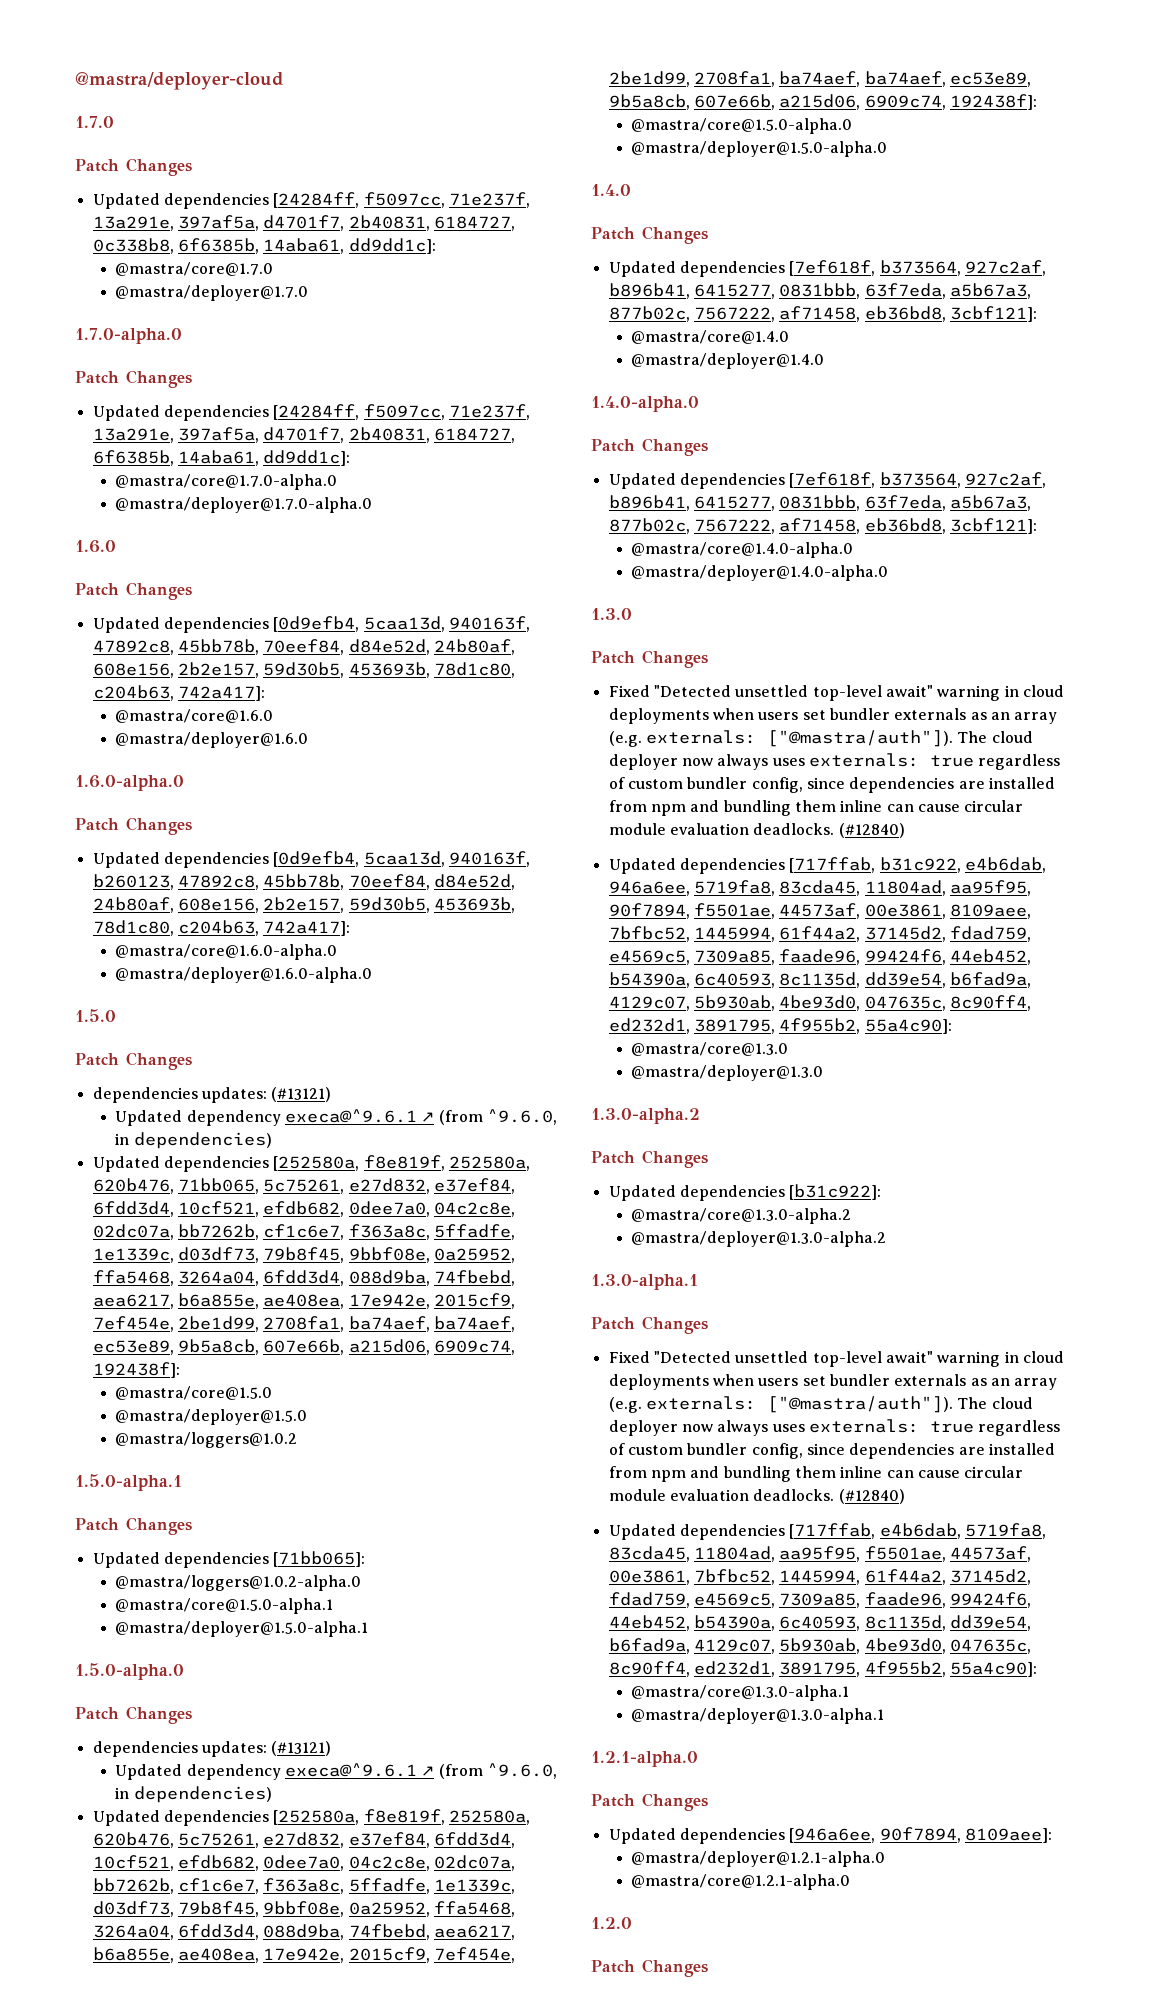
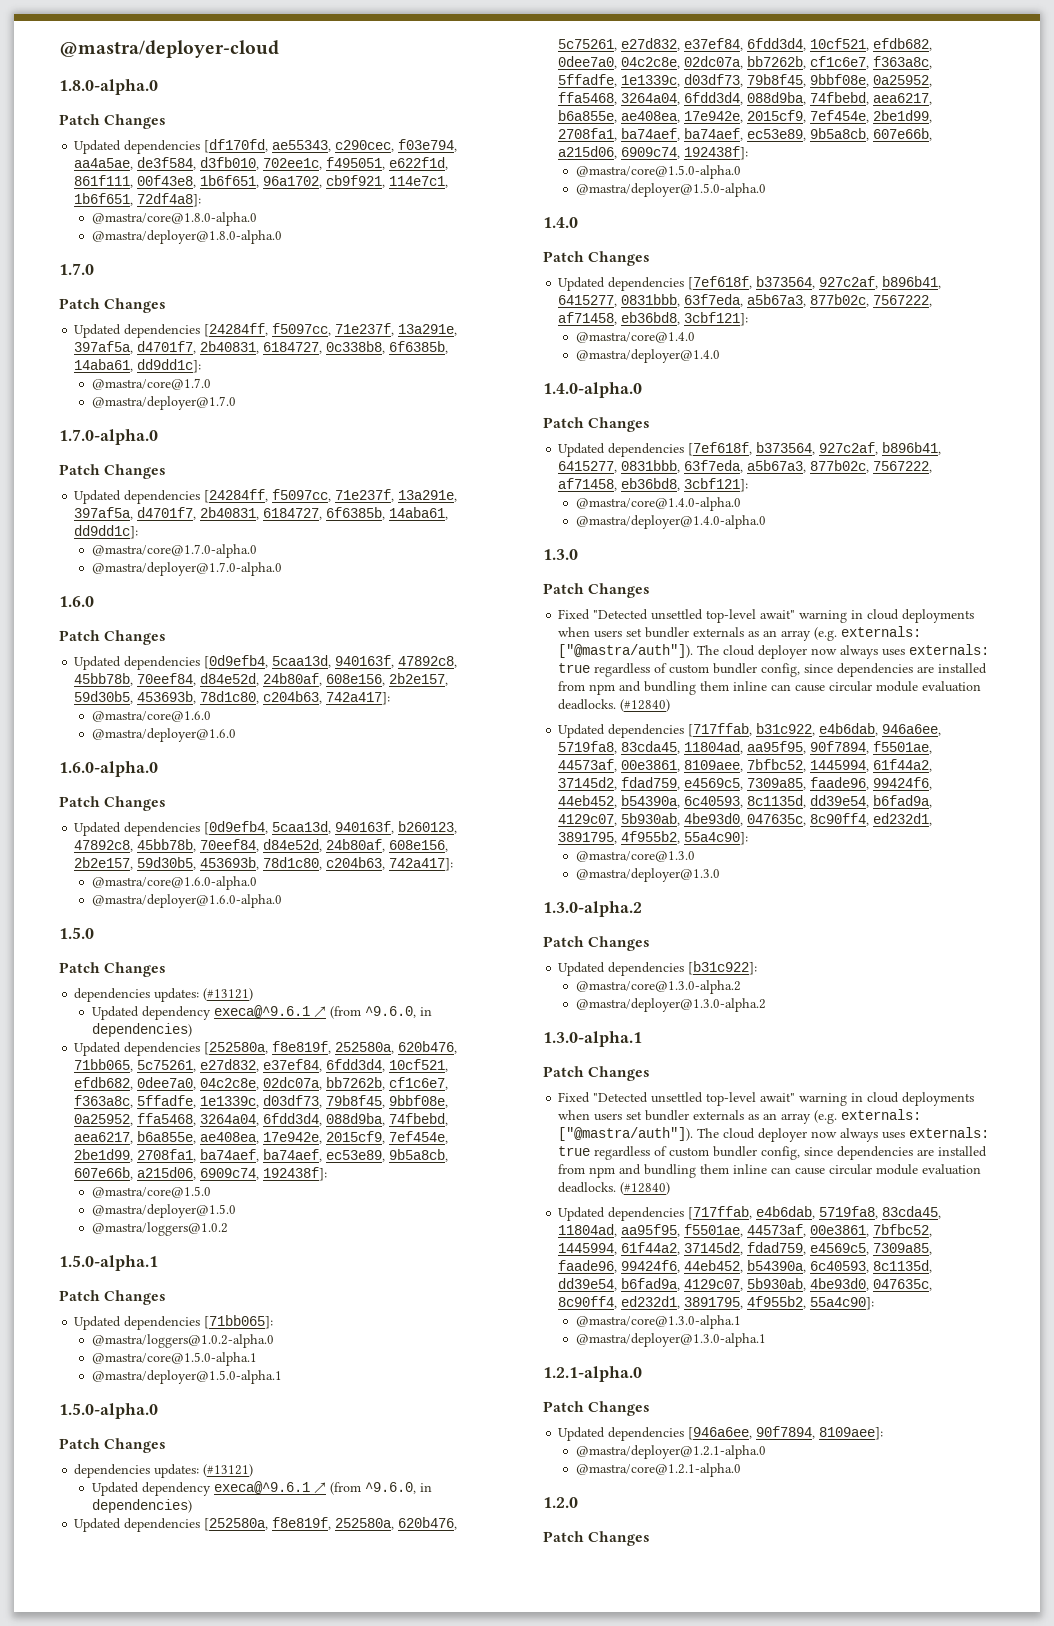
(284, 81) none -> [59,79,158,95] [59,114,167,129] [74,139,458,154] [74,157,449,170] [74,175,449,188] [74,193,202,207] [91,212,257,226] [91,230,282,244] // 1.8.0-alpha.0 // Patch Changes // Updated dependencies [df170fd, ae55343, c290cec, f03e794, aa4a5ae, de3f584, d3fb010, 702ee1c, f495051, e622f1d, 861f111, 00f43e8, 1b6f651, 96a1702, cb9f921, 114e7c1, 1b6f651, 72df4a8]: // @mastra/core@1.8.0-alpha.0 // @mastra/deployer@1.8.0-alpha.0

